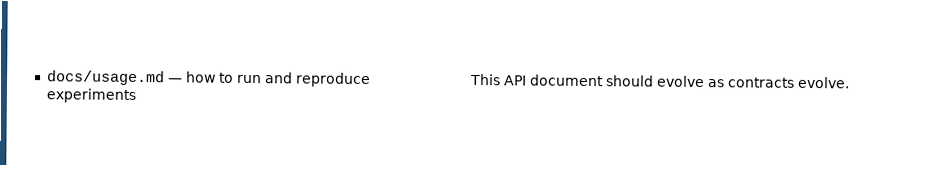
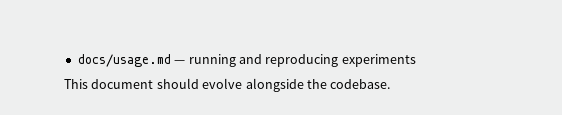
[185,71,371,88] how to run and reproduce -> [188,54,339,67] running and reproducing
[504,75,527,86] API -> (88, 84) none
[708,76,850,89] as contracts evolve. -> [245,78,391,92] alongside the codebase.

